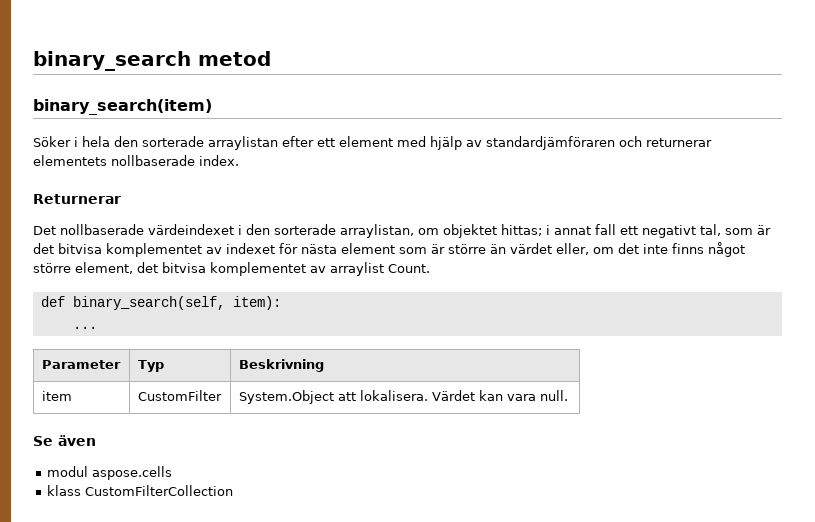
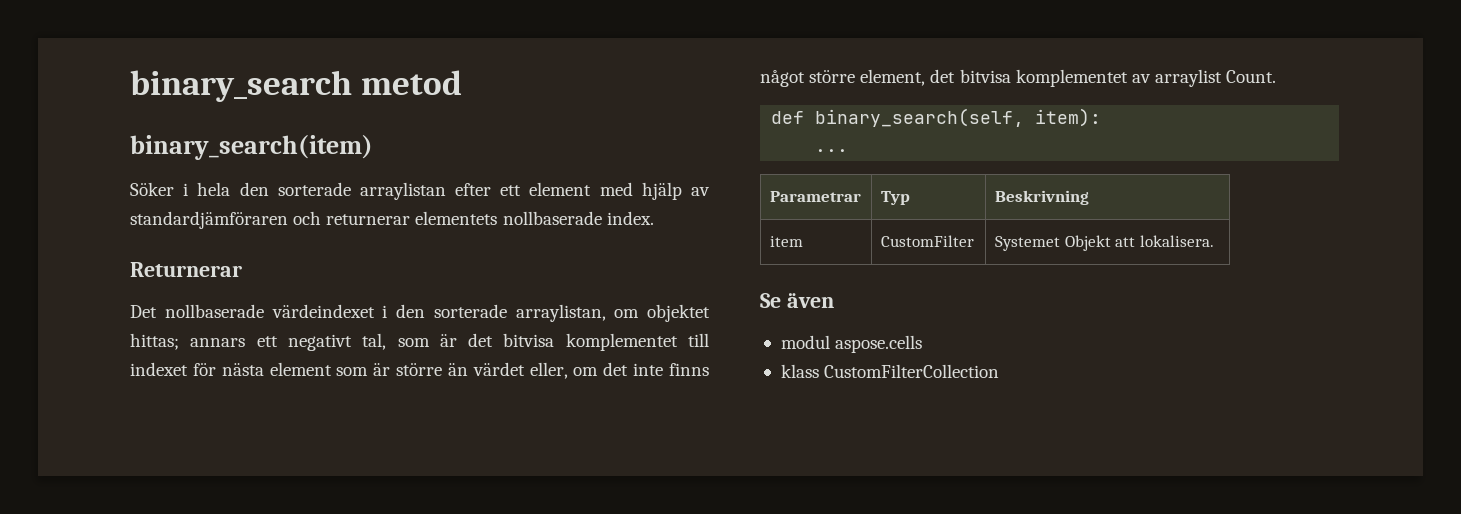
[546,224,616,235] i annat fall -> [190,338,246,347] annars
[206,247,222,254] av -> [688,333,709,347] till
[41,360,121,369] Parameter -> [769,191,861,202] Parametrar
[238,390,334,404] System.Object -> [994,235,1111,251] Systemet Objekt
[431,390,568,401] Värdet kan vara null. -> (1214, 241) none

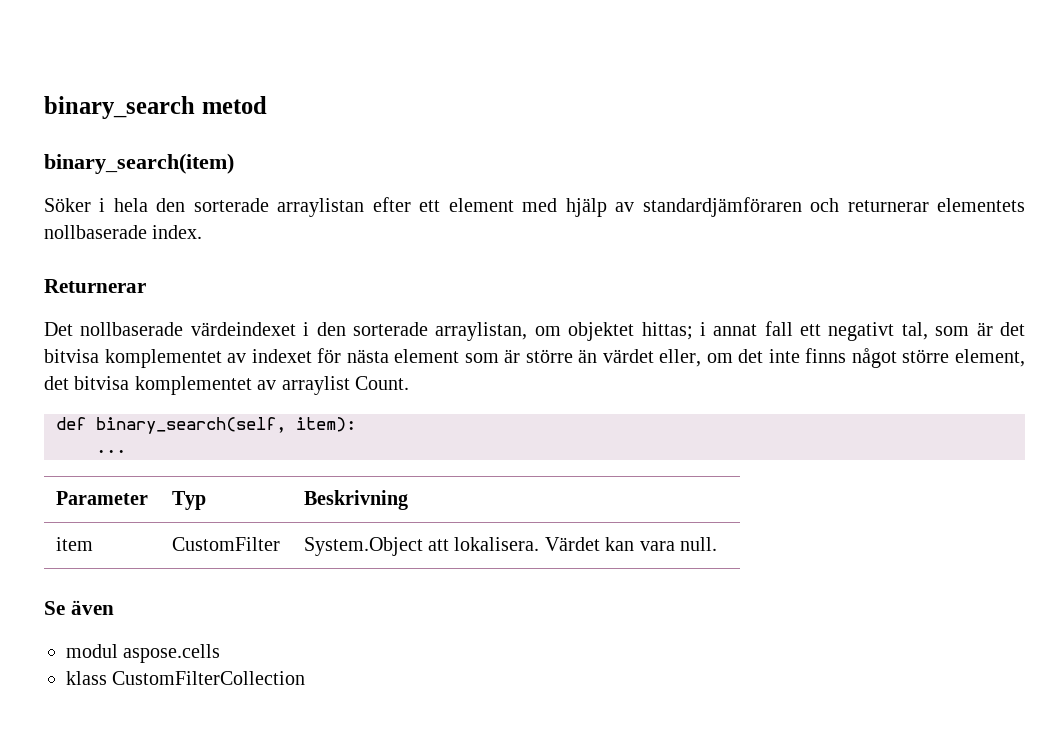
[190,338,246,347] annars -> [699,321,793,336] i annat fall
[688,333,709,347] till -> [227,353,247,363] av
[769,191,861,202] Parametrar -> [55,491,148,505] Parameter
[994,235,1111,251] Systemet Objekt -> [303,537,423,556] System.Object
(1214, 241) none -> [544,537,718,551] Värdet kan vara null.

